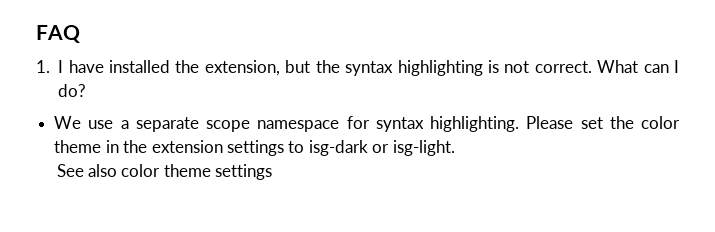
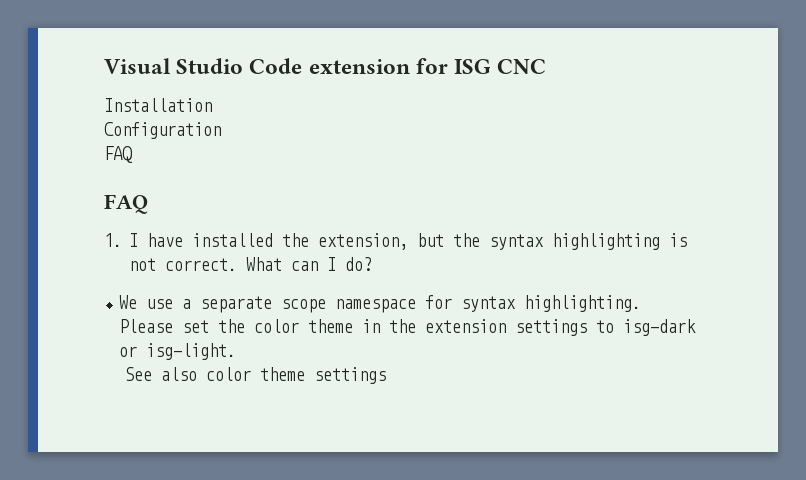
(36, 34) none -> [104,58,547,74] [104,98,212,112] [104,122,221,139] [104,146,132,163] Visual Studio Code extension for ISG CNC // Installation // Configuration // FAQ //

